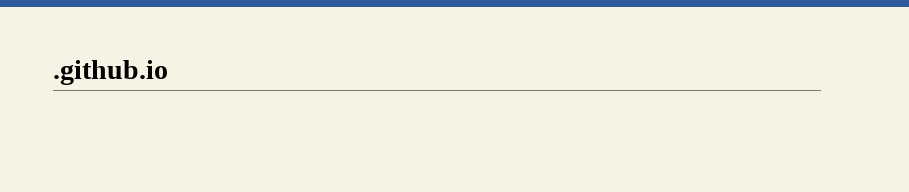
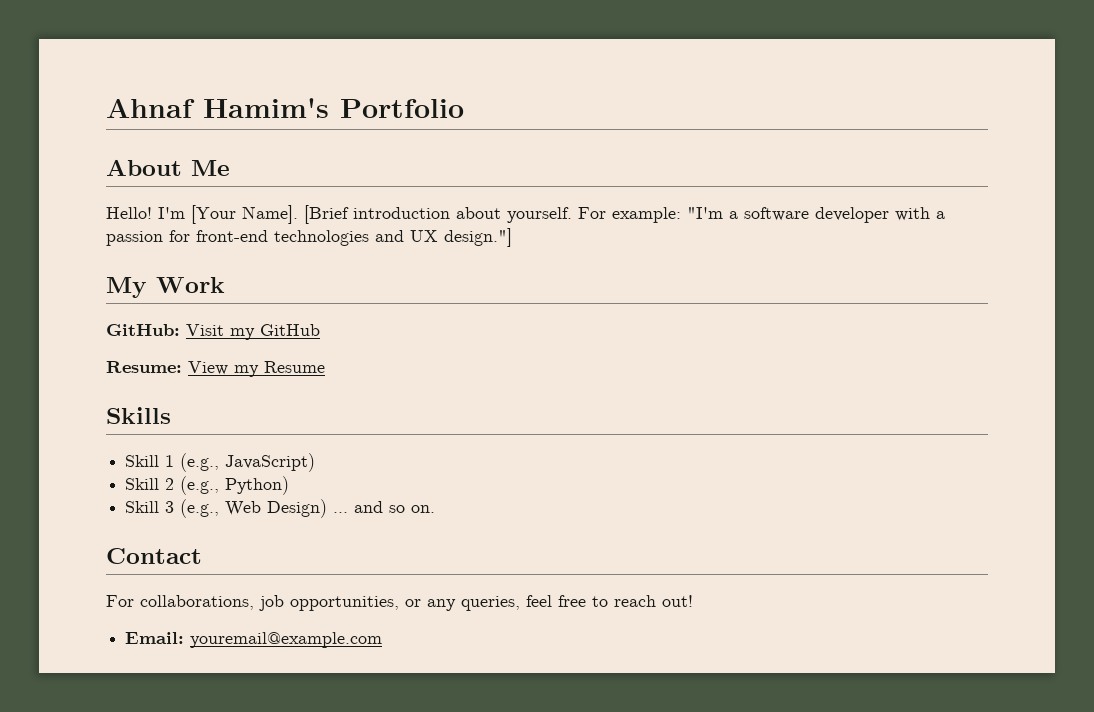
[53,60,168,85] .github.io -> [106,98,464,118] [106,159,230,176] [106,205,945,224] [106,228,512,247] [106,277,225,298] [106,324,320,340] [106,361,325,377] [106,407,171,424] [125,453,316,472] [125,476,290,495] [125,499,436,518] [106,548,202,564] [106,595,693,611] [125,632,383,648] Ahnaf Hamim's Portfolio // About Me // Hello! I'm [Your Name]. [Brief introduction about yourself. For example: "I'm a software developer with a passion for front-end technologies and UX design."] // My Work // GitHub: Visit my GitHub // Resume: View my Resume // Skills // Skill 1 (e.g., JavaScript) // Skill 2 (e.g., Python) // Skill 3 (e.g., Web Design) ... and so on. // Contact // For collaborations, job opportunities, or any queries, feel free to reach out! // Email: youremail@example.com

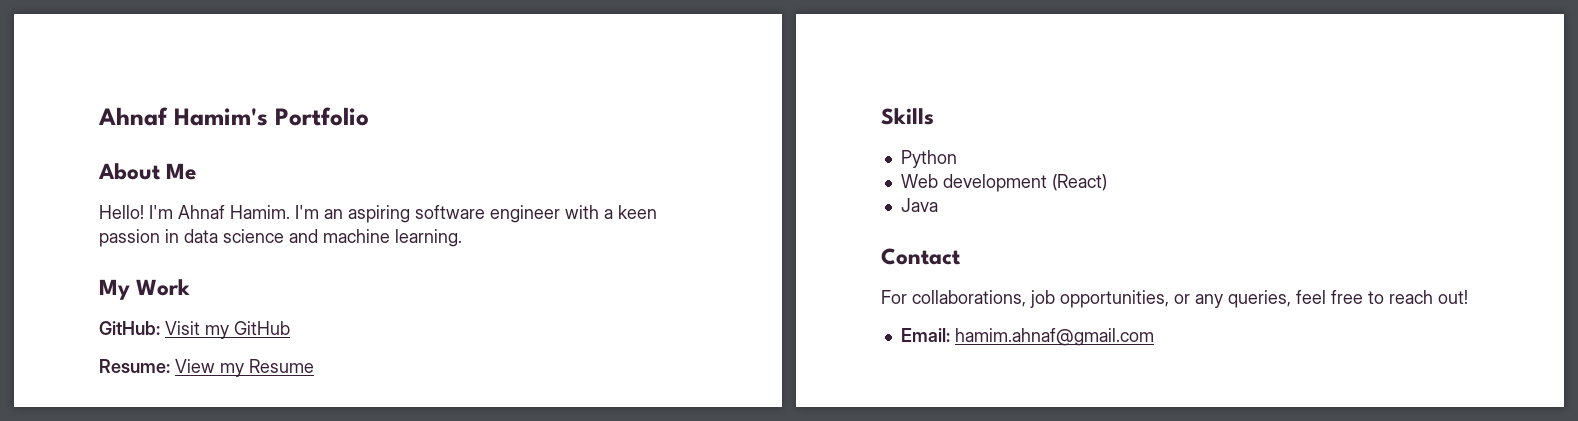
[191,205,945,224] [106,228,512,247] [Your Name]. [Brief introduction about yourself. For example: "I'm a software developer with a passion for front-end technologies and UX design."] -> [178,205,657,223] [99,229,462,247] Ahnaf Hamim. I'm an aspiring software engineer with a keen passion in data science and machine learning.
[125,453,316,472] [125,476,290,495] [125,499,436,518] Skill 1 (e.g., JavaScript) // Skill 2 (e.g., Python) // Skill 3 (e.g., Web Design) ... and so on. -> [900,150,957,168] [900,174,1107,192] [900,198,938,212] Python // Web development (React) // Java
[190,632,383,648] youremail@example.com -> [954,328,1154,346] hamim.ahnaf@gmail.com

